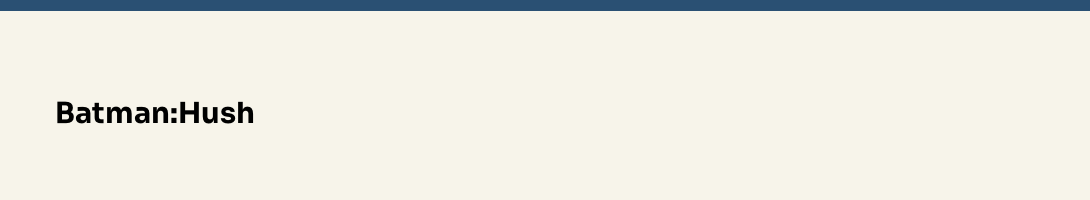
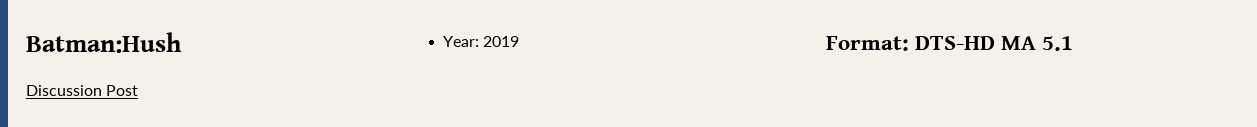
(255, 112) none -> [26,85,139,96] [443,36,520,47] [826,36,1074,51] // Discussion Post // Year: 2019 // Format: DTS-HD MA 5.1

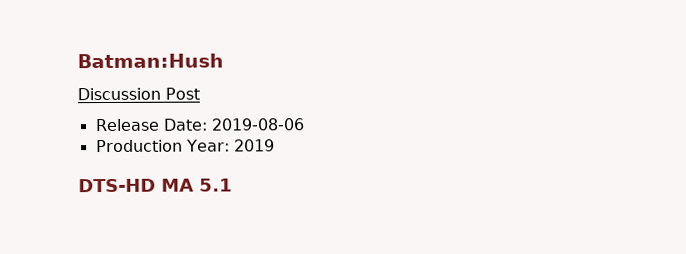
(139, 90) none -> [94,118,305,132] [95,139,183,153] Release Date: 2019-08-06 // Production
[826,36,909,51] Format: -> (275, 145) none

